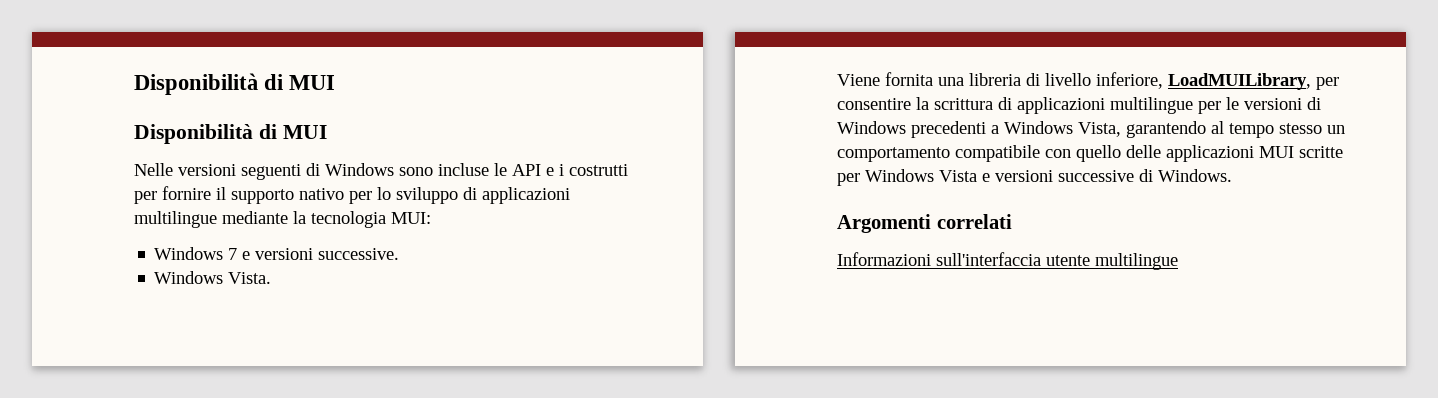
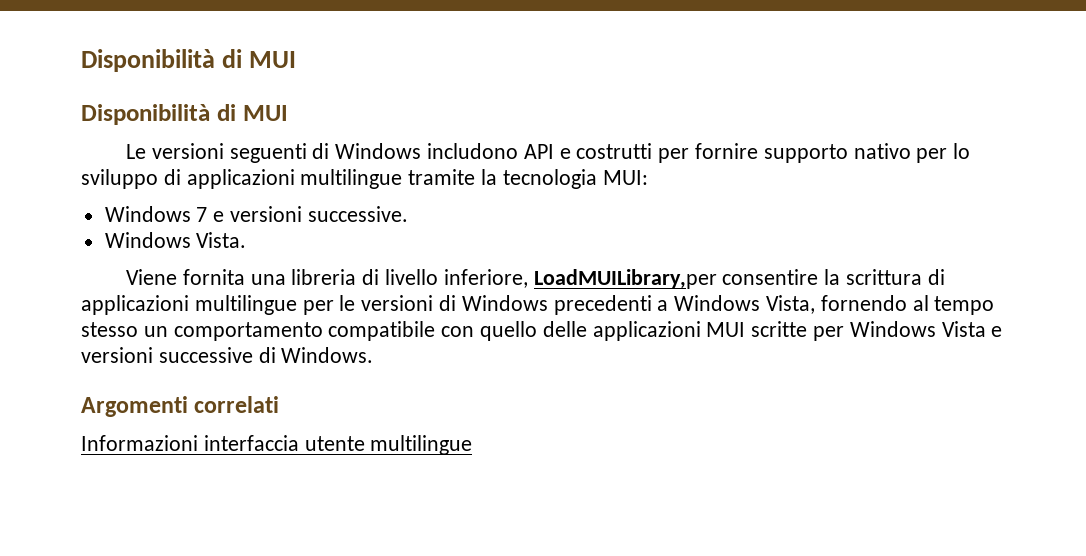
[134,163,173,176] Nelle -> [125,144,146,159] Le
[399,163,507,176] sono incluse le -> [426,143,518,159] includono
[559,164,564,176] i -> (571, 153) none
[216,187,226,200] il -> (758, 151) none
[222,211,288,224] mediante -> [408,169,476,185] tramite
[1168,73,1339,90] LoadMUILibrary, per -> [533,269,717,289] LoadMUILibrary,per
[1126,121,1206,138] garantendo -> [820,295,907,311] fornendo
[936,252,1041,266] sull'interfaccia -> [203,435,299,451] interfaccia

